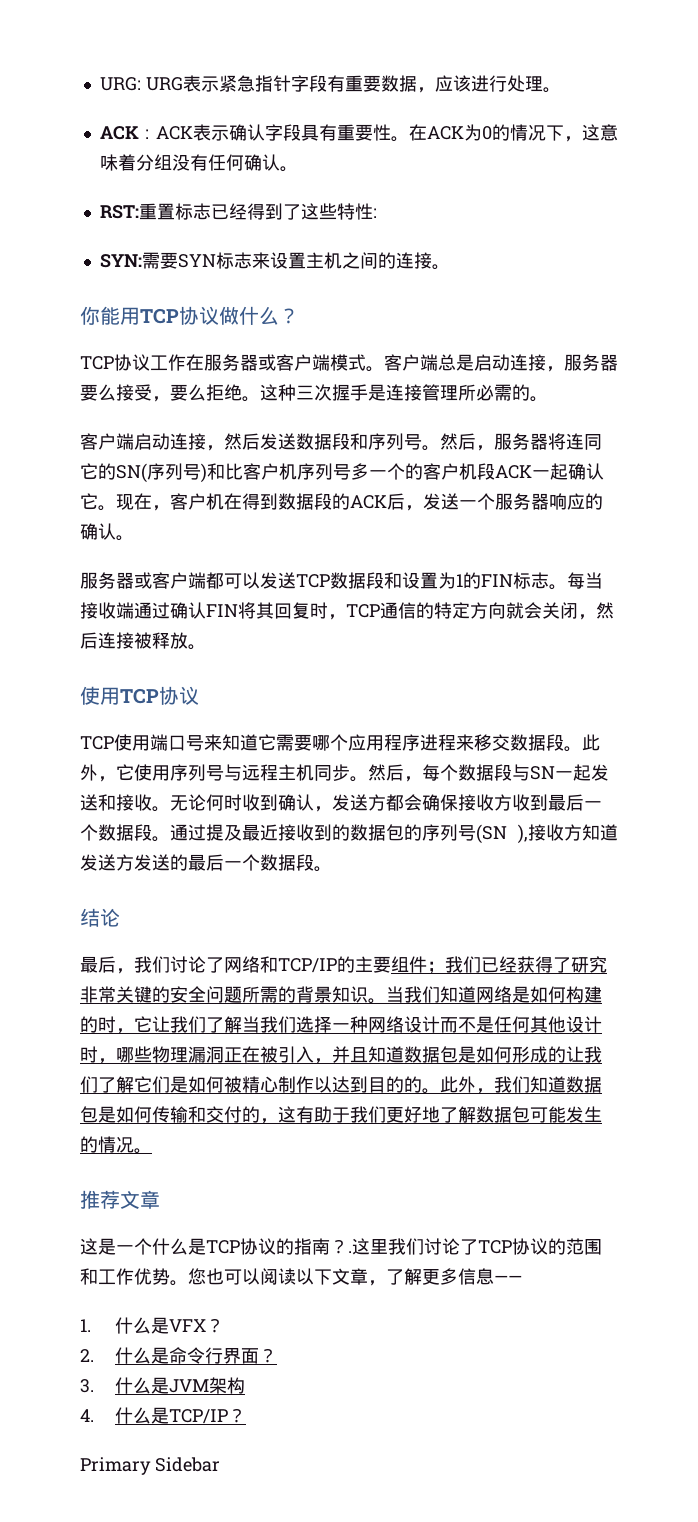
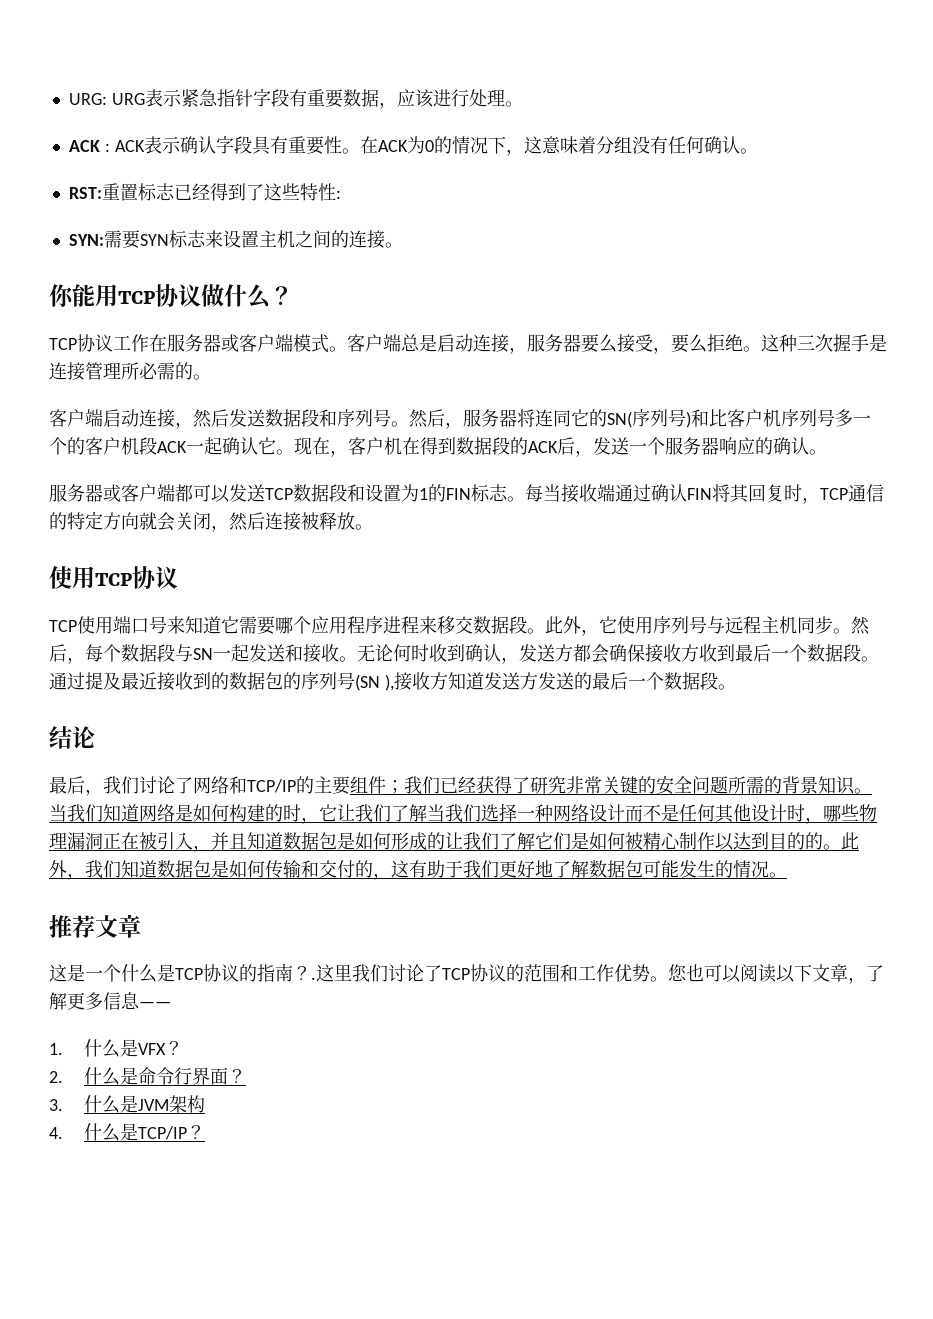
[80,1457,220,1475] // Primary Sidebar -> (205, 1132) none

